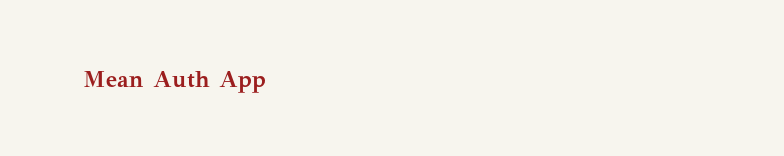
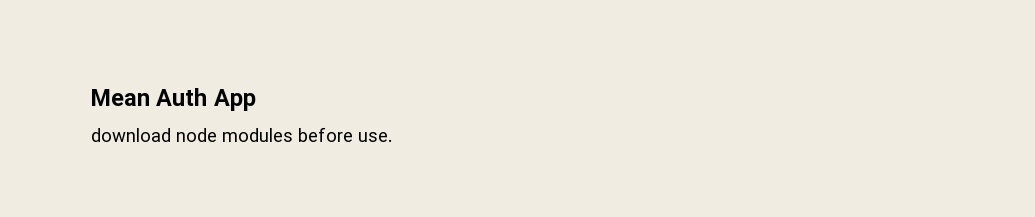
(266, 82) none -> [91,127,392,142] // download node modules before use.

